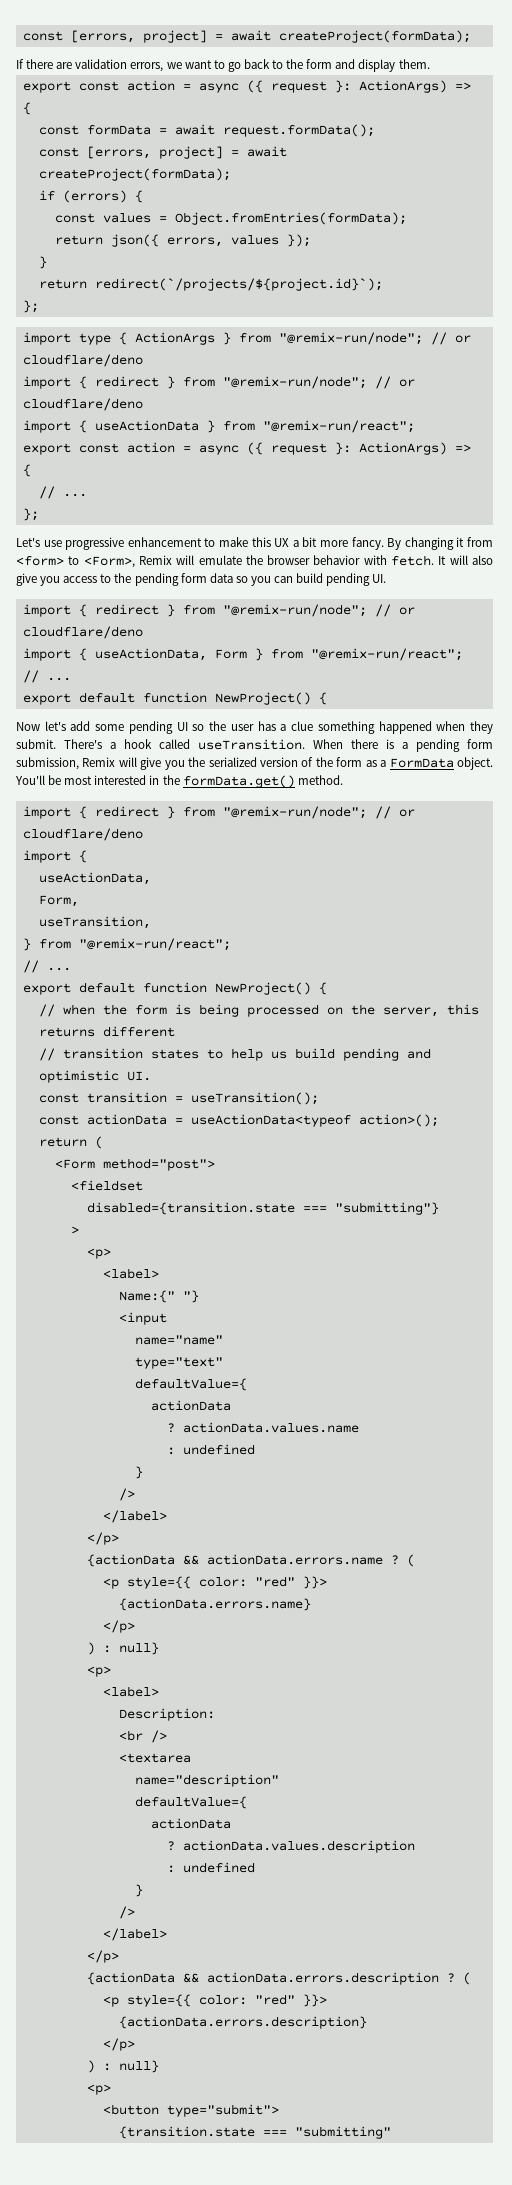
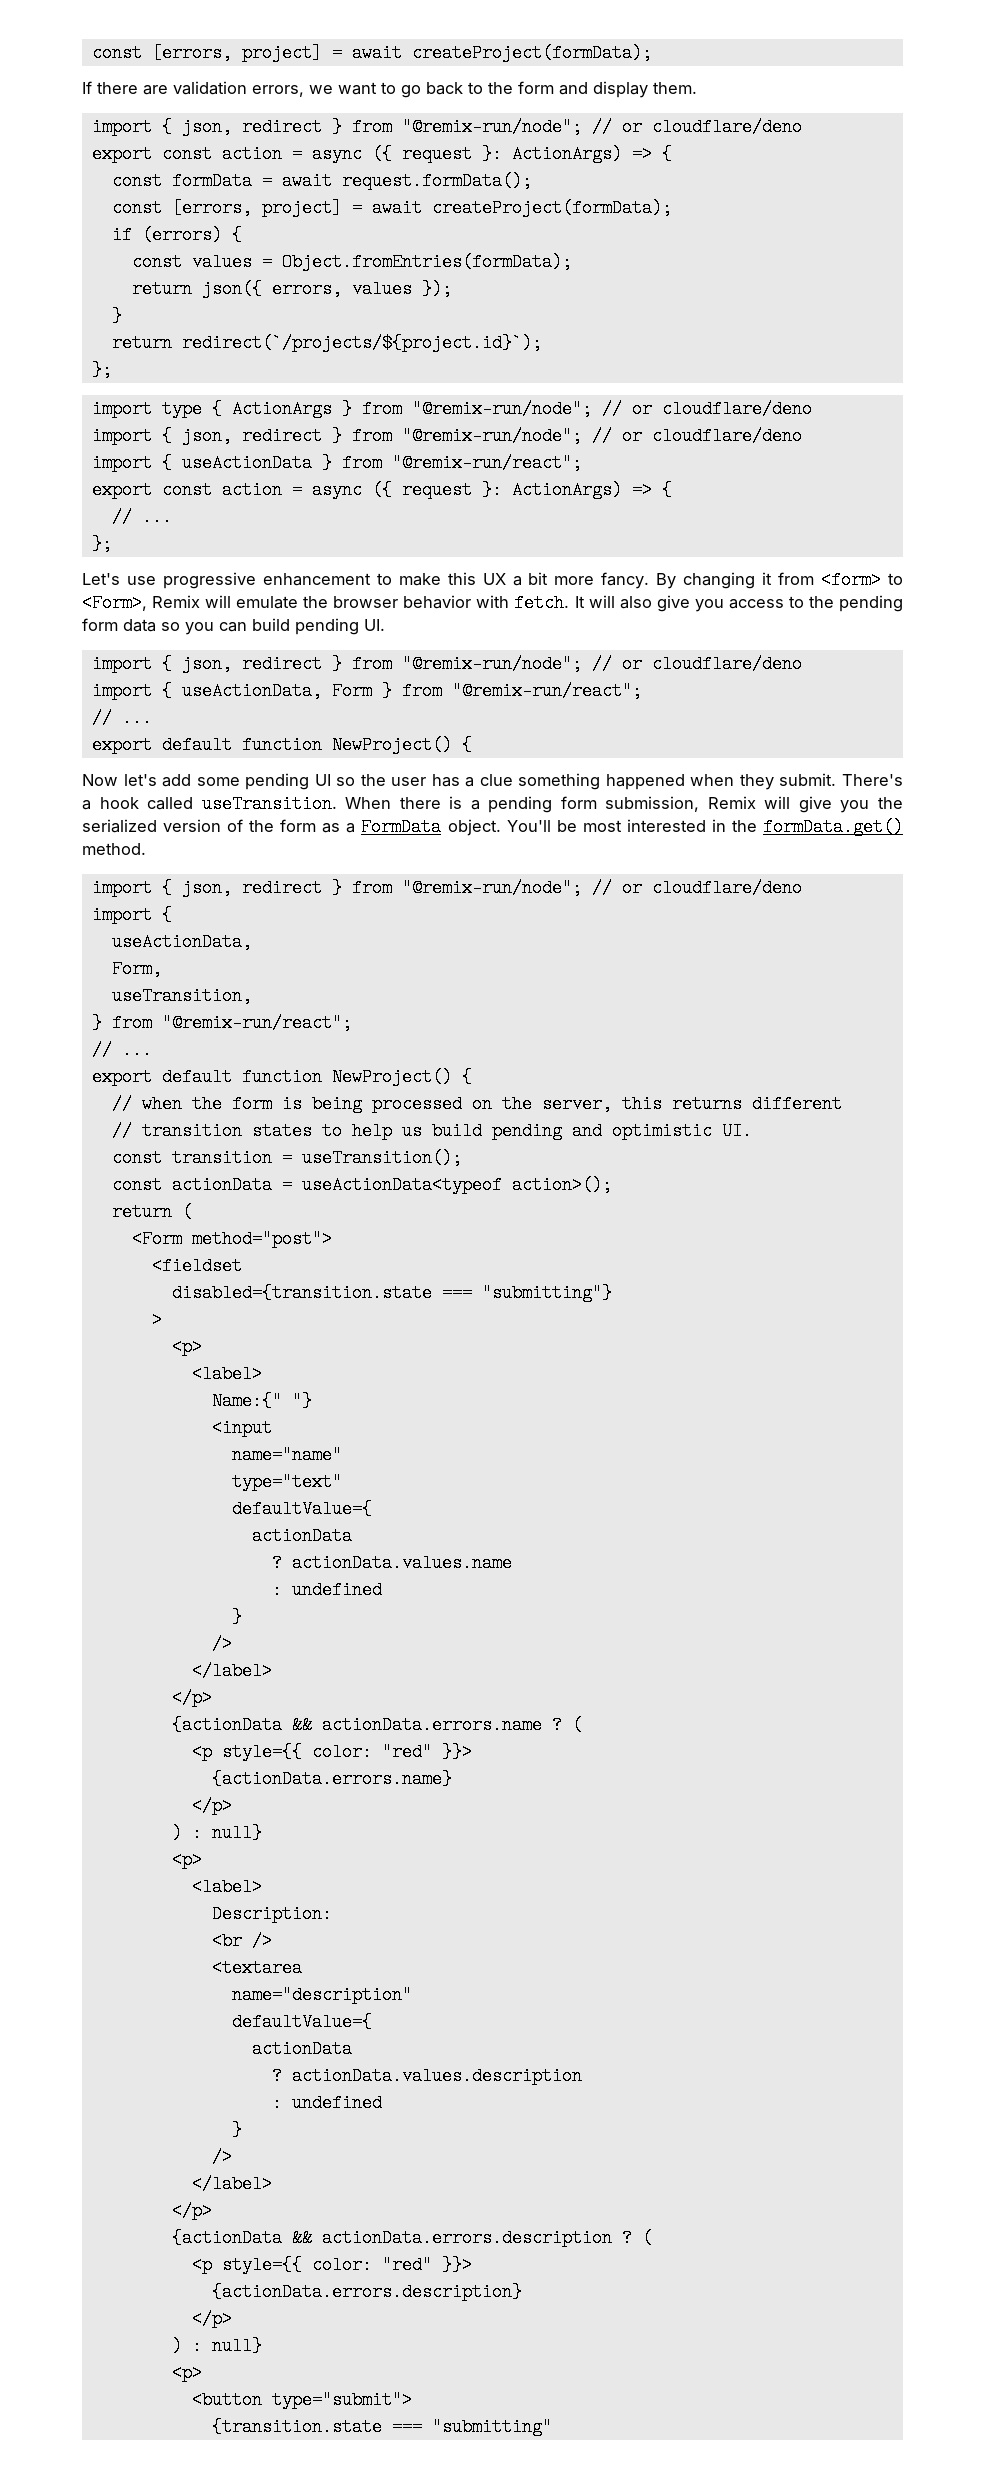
(430, 64) none -> [91,118,802,136] // import { json, redirect } from "@remix-run/node"; // or cloudflare/deno
(87, 382) none -> [181,427,232,445] json,
(87, 610) none -> [181,655,232,673] json,
(87, 812) none -> [181,879,232,897] json,

